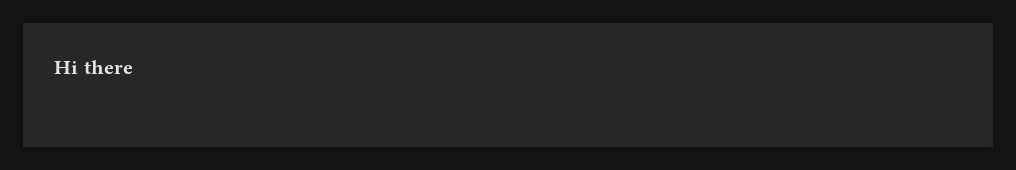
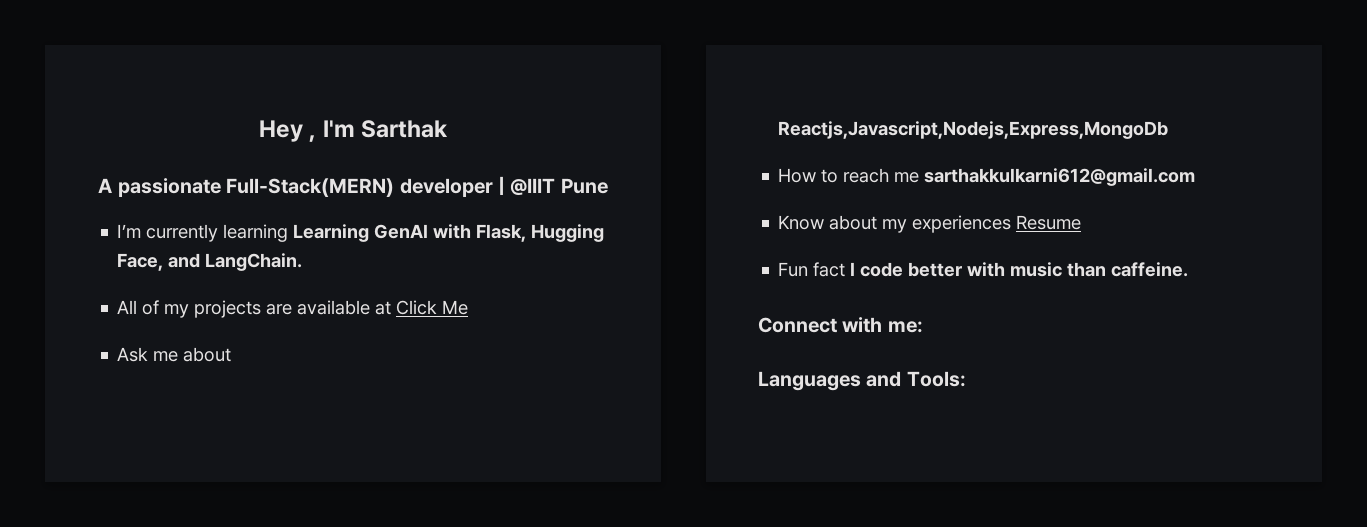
[54,60,133,74] Hi there -> [258,120,449,142] [98,176,608,197] [117,224,605,242] [117,253,303,271] [117,300,469,318] [117,347,232,362] [778,121,1169,139] [778,168,1196,186] [778,215,1082,233] [778,262,1189,277] [758,317,923,333] [758,371,966,391] Hey , I'm Sarthak // A passionate Full-Stack(MERN) developer | @IIIT Pune // I’m currently learning Learning GenAI with Flask, Hugging Face, and LangChain. // All of my projects are available at Click Me // Ask me about Reactjs,Javascript,Nodejs,Express,MongoDb // How to reach me sarthakkulkarni612@gmail.com // Know about my experiences Resume // Fun fact I code better with music than caffeine. // Connect with me: // Languages and Tools:

